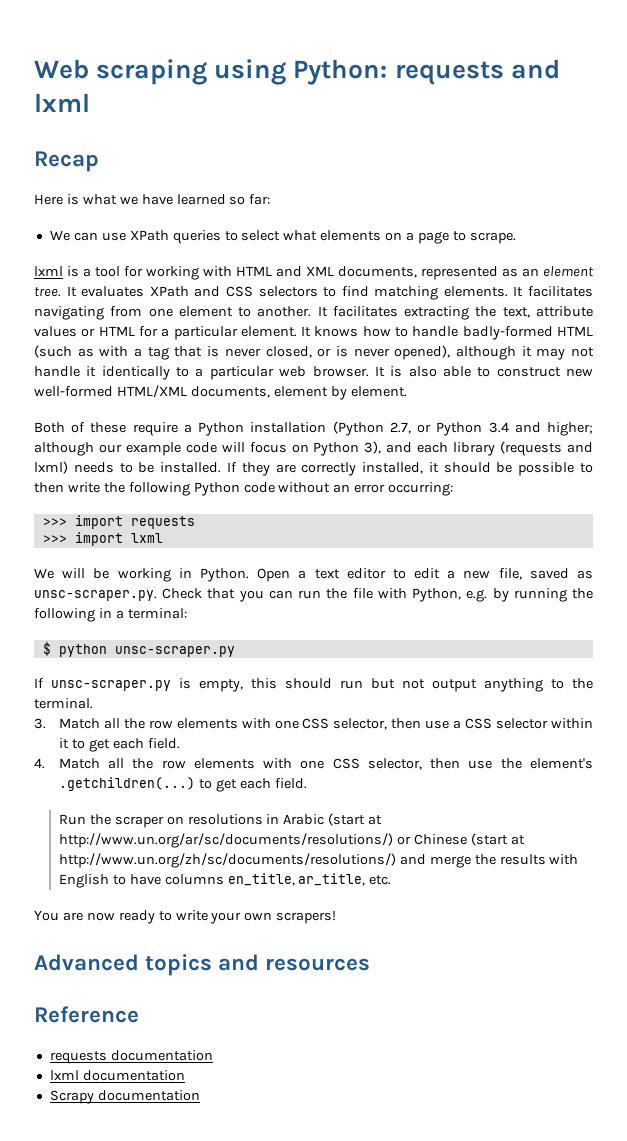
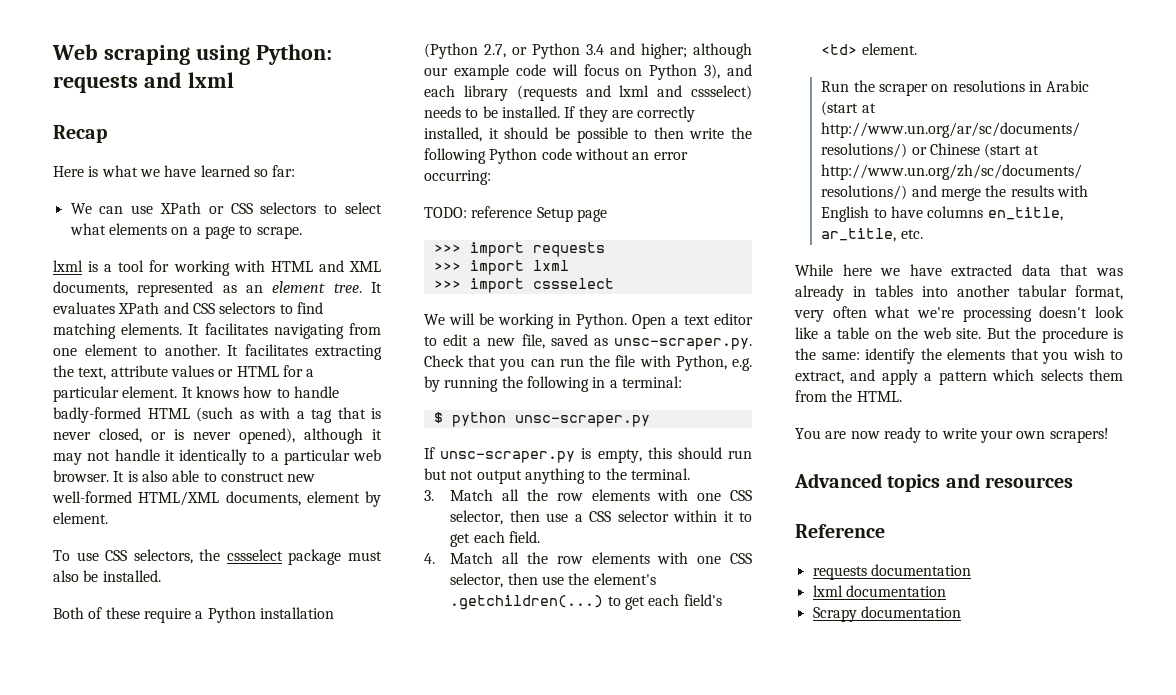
[172,230,221,244] queries -> [208,202,317,214] or CSS selectors
(407, 391) none -> [53,549,382,565] [53,570,161,582] // To use CSS selectors, the cssselect package must also be installed.
[34,461,68,474] lxml) -> [619,85,752,100] lxml and cssselect)
(454, 489) none -> [424,206,607,222] // TODO: reference Setup page
(163, 538) none -> [433,278,614,293] // >>> import cssselect
[274,778,307,789] field. -> [683,594,722,606] [821,43,917,55] field's <td> element.
(392, 880) none -> [795,264,1123,276] [795,285,1123,301] [794,306,1124,322] [795,327,1123,343] [795,348,1123,364] [795,369,1123,385] [795,390,902,402] // While here we have extracted data that was already in tables into another tabular format, very often what we're processing doesn't look like a table on the web site. But the procedure is the same: identify the elements that you wish to extract, and apply a pattern which selects them from the HTML.

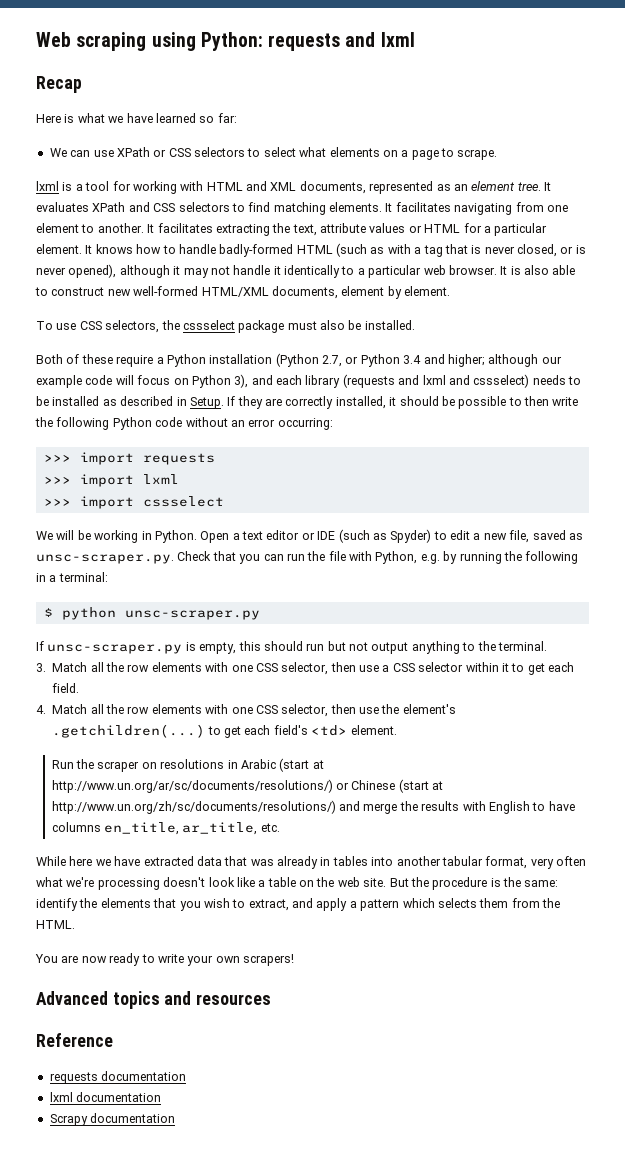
[501,106,560,118] installed. -> [52,396,224,409] installed as described in Setup.
[424,206,607,222] // TODO: reference Setup page -> (333, 424) none
(753, 319) none -> [301,529,432,543] or IDE (such as Spyder)

